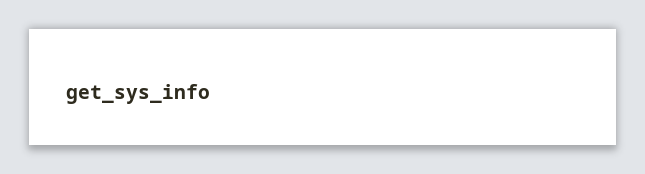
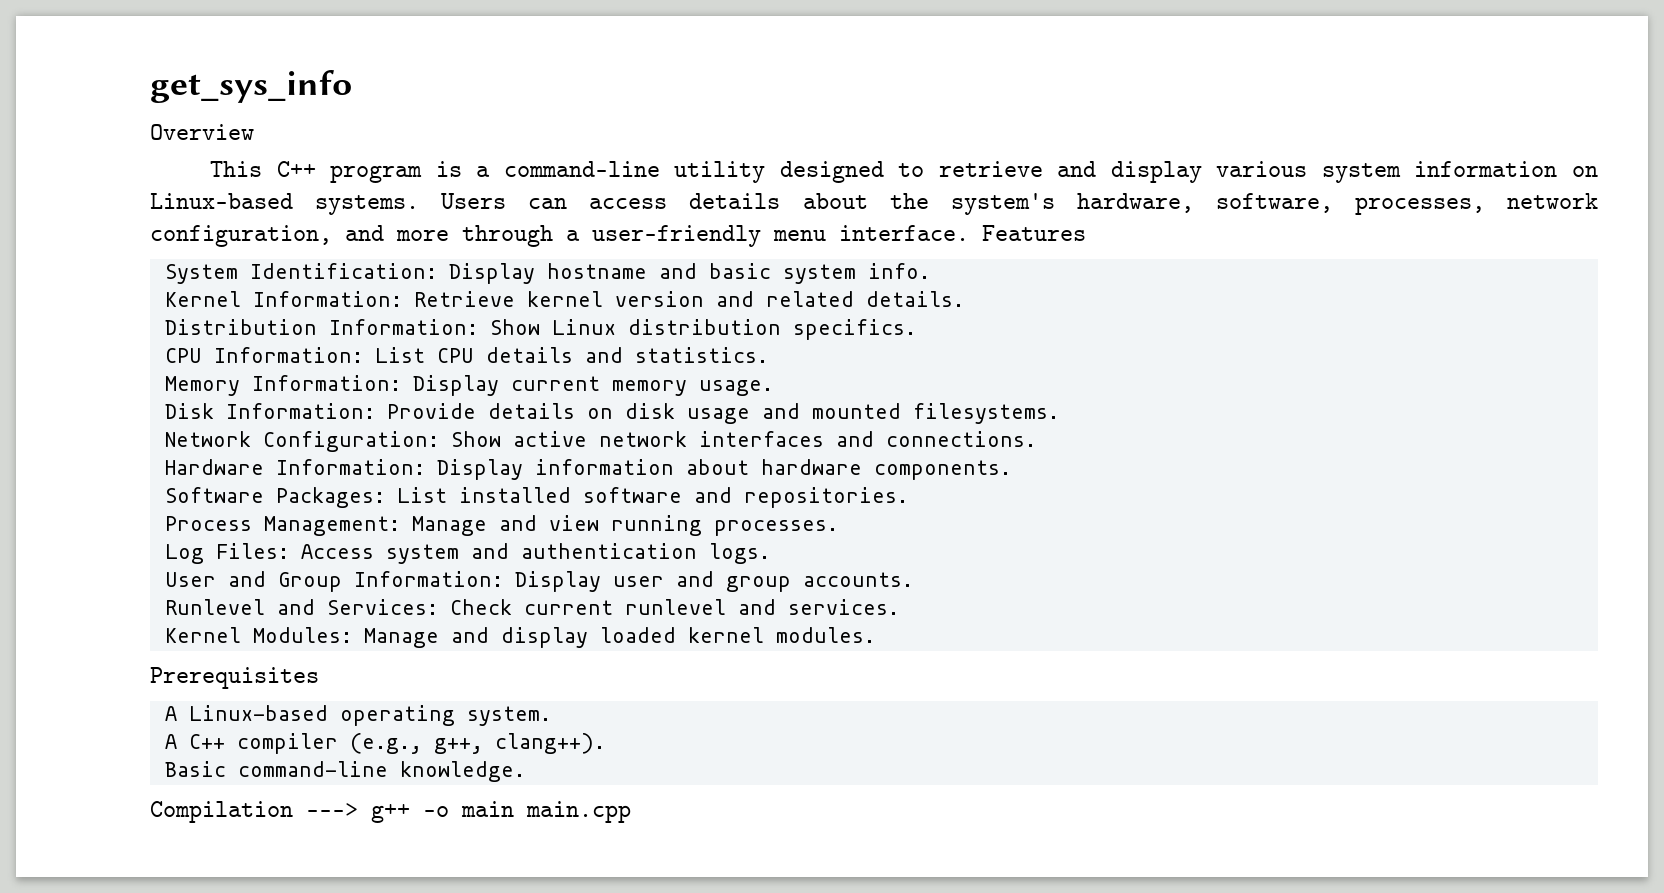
(210, 94) none -> [150,124,254,140] [210,161,1598,183] [150,193,1598,215] [150,225,1086,247] [164,263,930,284] [164,291,964,307] [164,319,916,340] [164,347,768,363] [164,375,773,396] [164,403,1059,424] [164,431,1036,452] [164,459,1011,480] [164,487,908,508] [164,515,838,536] [164,543,770,564] [164,571,913,592] [164,599,899,615] [164,627,875,648] [150,667,319,689] [164,705,551,726] [164,733,605,754] [164,761,525,782] [150,801,631,823] // Overview // This C++ program is a command-line utility designed to retrieve and display various system information on Linux-based systems. Users can access details about the system's hardware, software, processes, network configuration, and more through a user-friendly menu interface. Features // System Identification: Display hostname and basic system info. // Kernel Information: Retrieve kernel version and related details. // Distribution Information: Show Linux distribution specifics. // CPU Information: List CPU details and statistics. // Memory Information: Display current memory usage. // Disk Information: Provide details on disk usage and mounted filesystems. // Network Configuration: Show active network interfaces and connections. // Hardware Information: Display information about hardware components. // Software Packages: List installed software and repositories. // Process Management: Manage and view running processes. // Log Files: Access system and authentication logs. // User and Group Information: Display user and group accounts. // Runlevel and Services: Check current runlevel and services. // Kernel Modules: Manage and display loaded kernel modules. // Prerequisites // A Linux-based operating system. // A C++ compiler (e.g., g++, clang++). // Basic command-line knowledge. // Compilation ---> g++ -o main main.cpp

